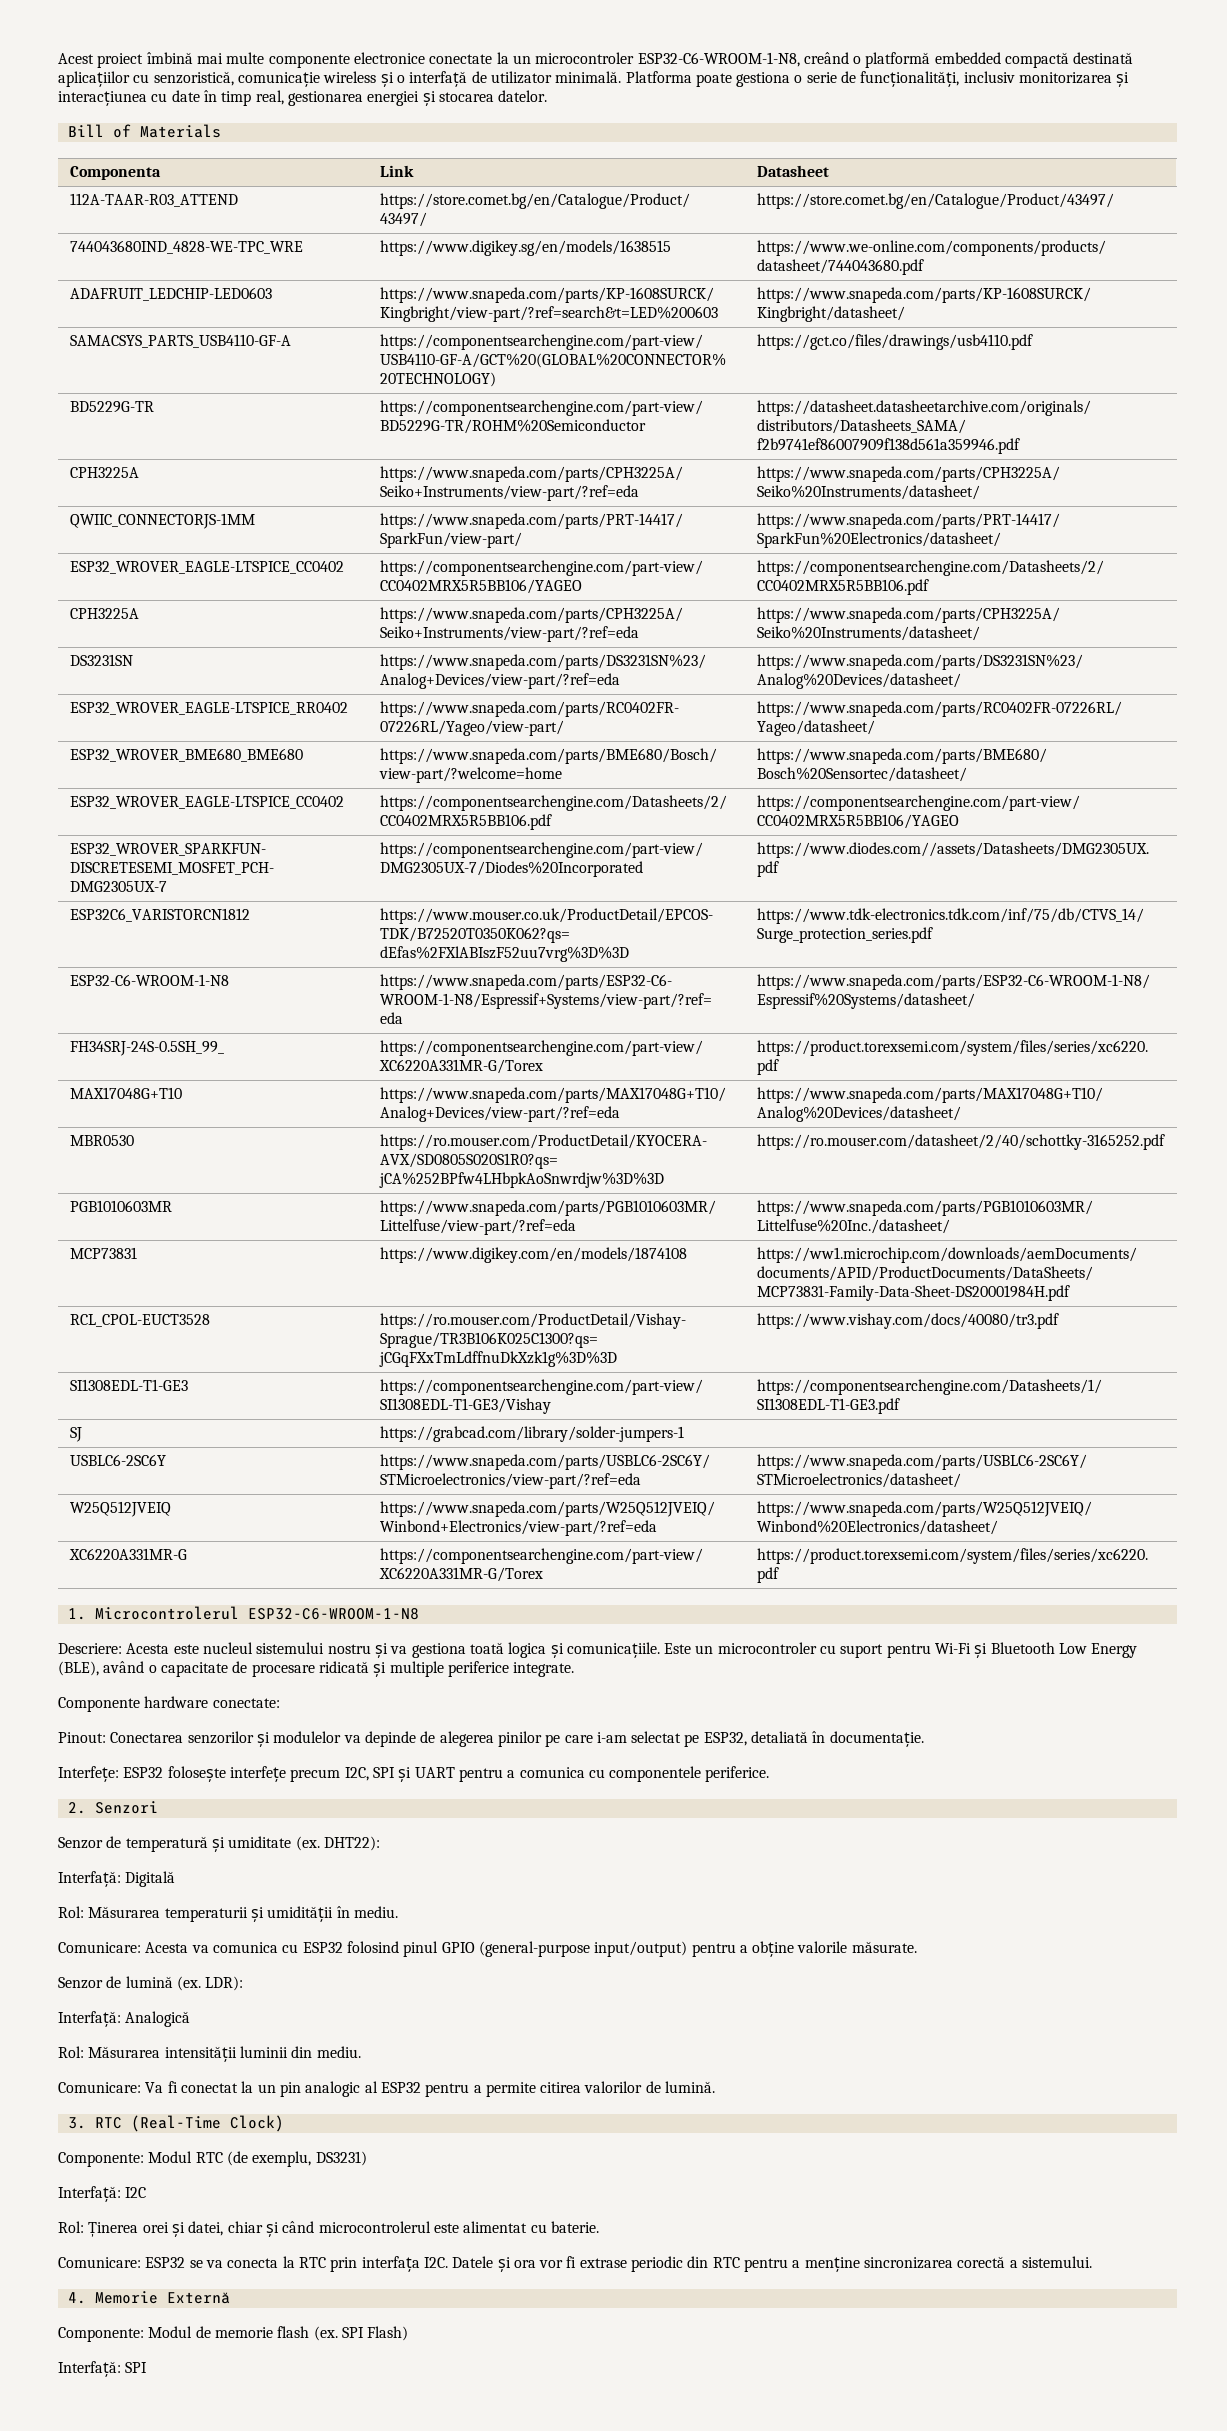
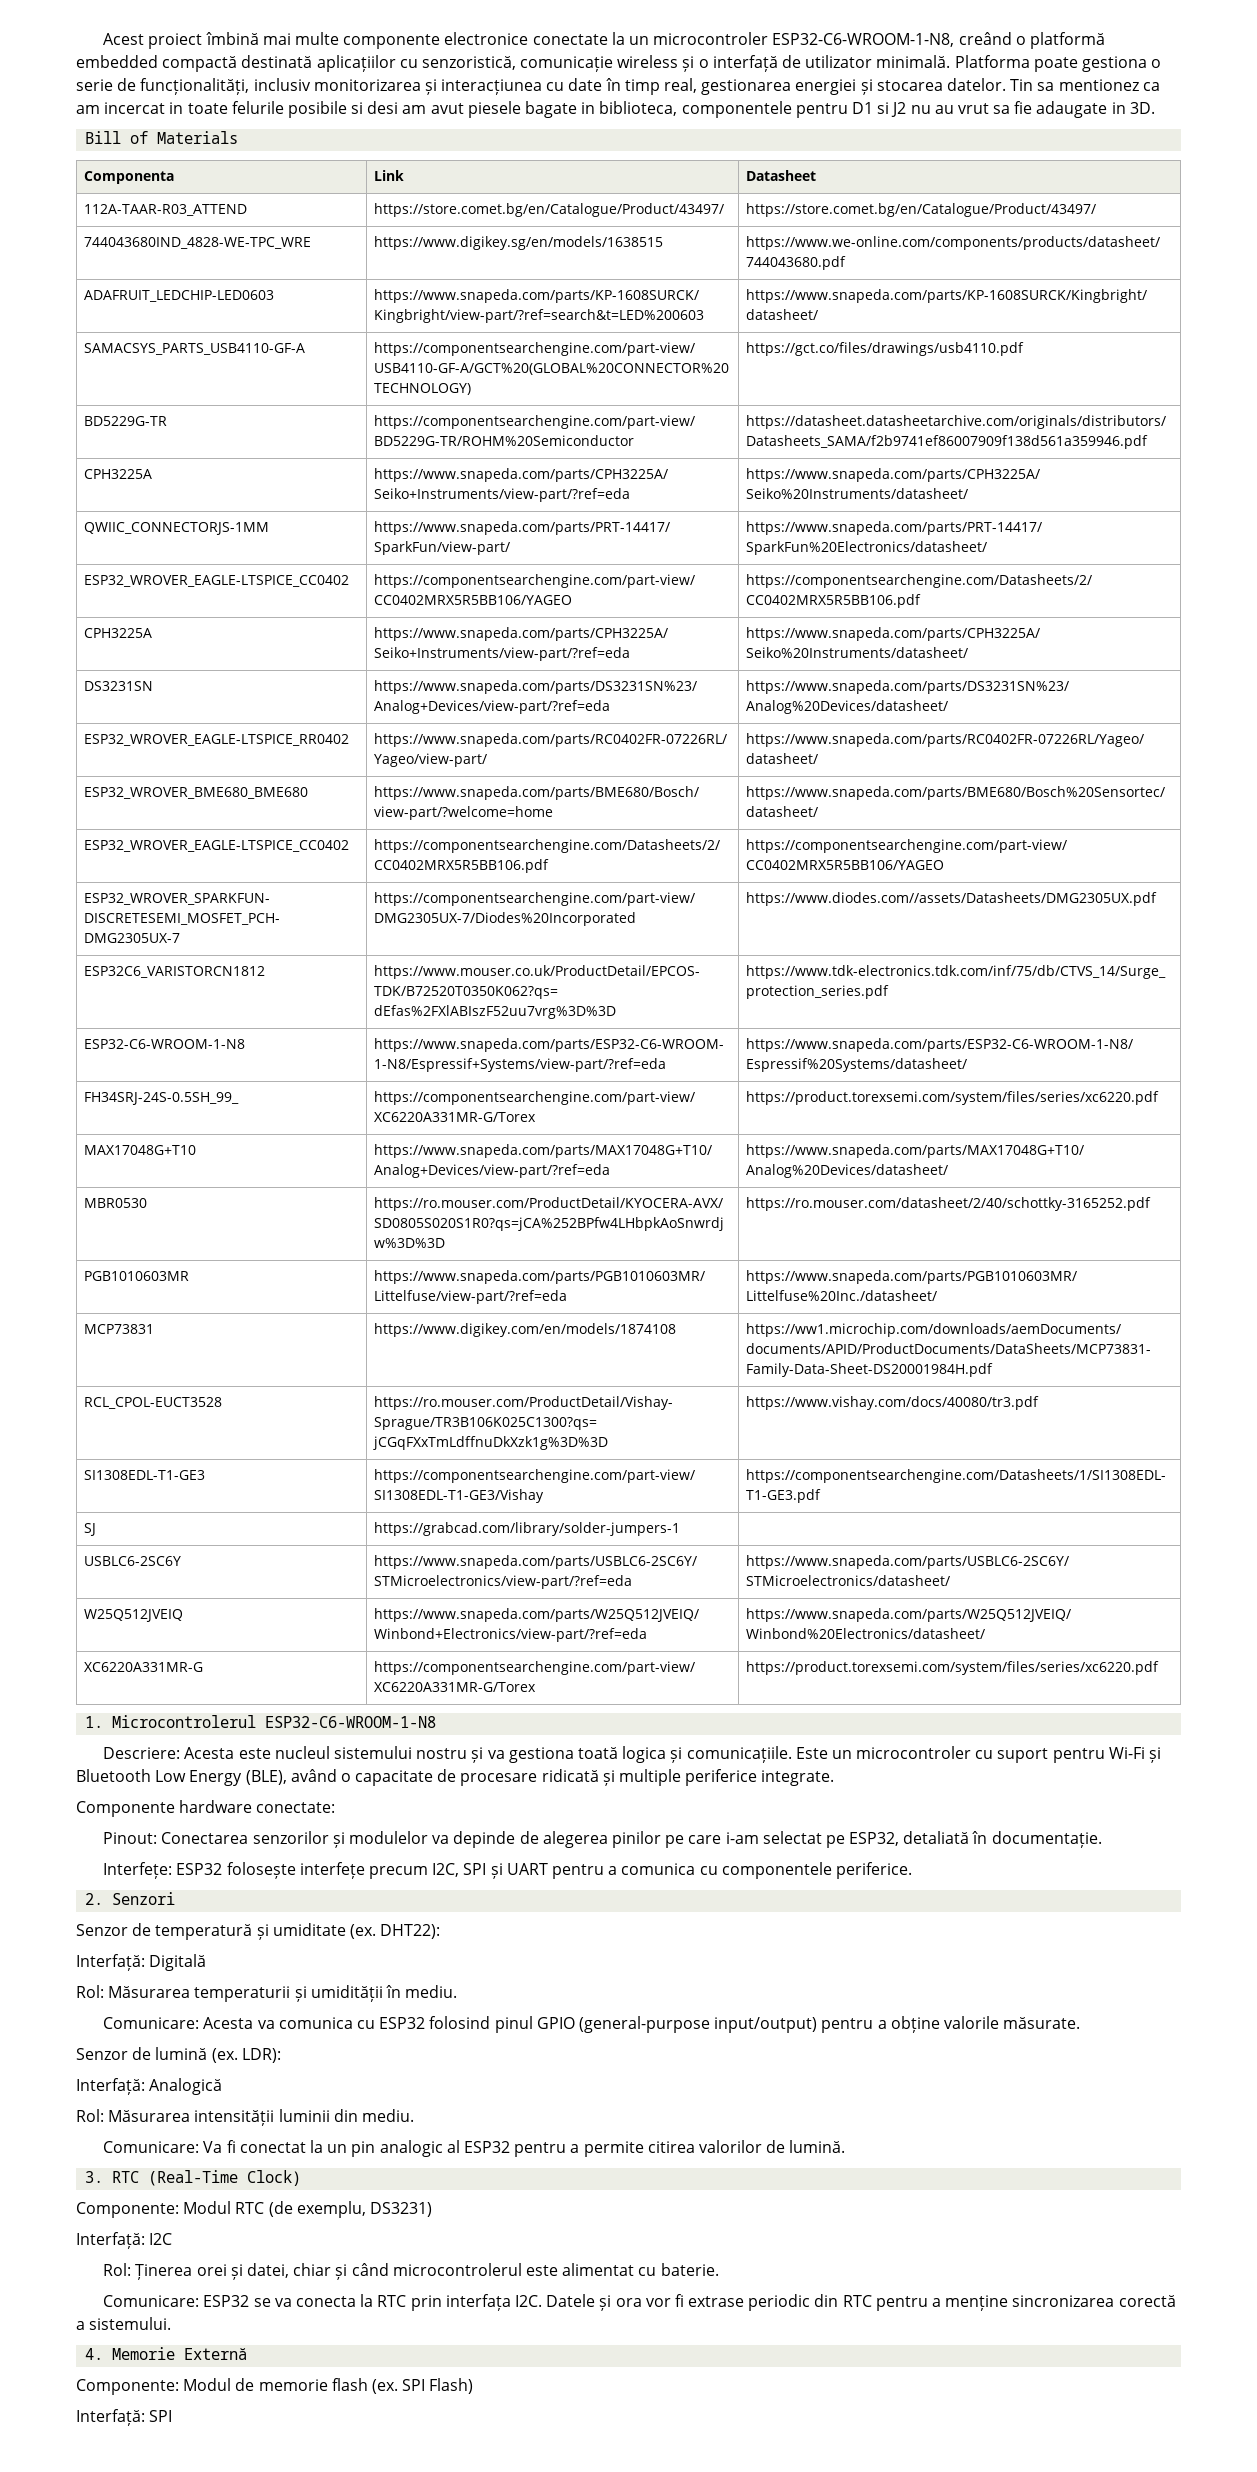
(548, 96) none -> [1010,79,1160,91] [76,101,1155,118] Tin sa mentionez ca am incercat in toate felurile posibile si desi am avut piesele bagate in biblioteca, componentele pentru D1 si J2 nu au vrut sa fie adaugate in 3D.

